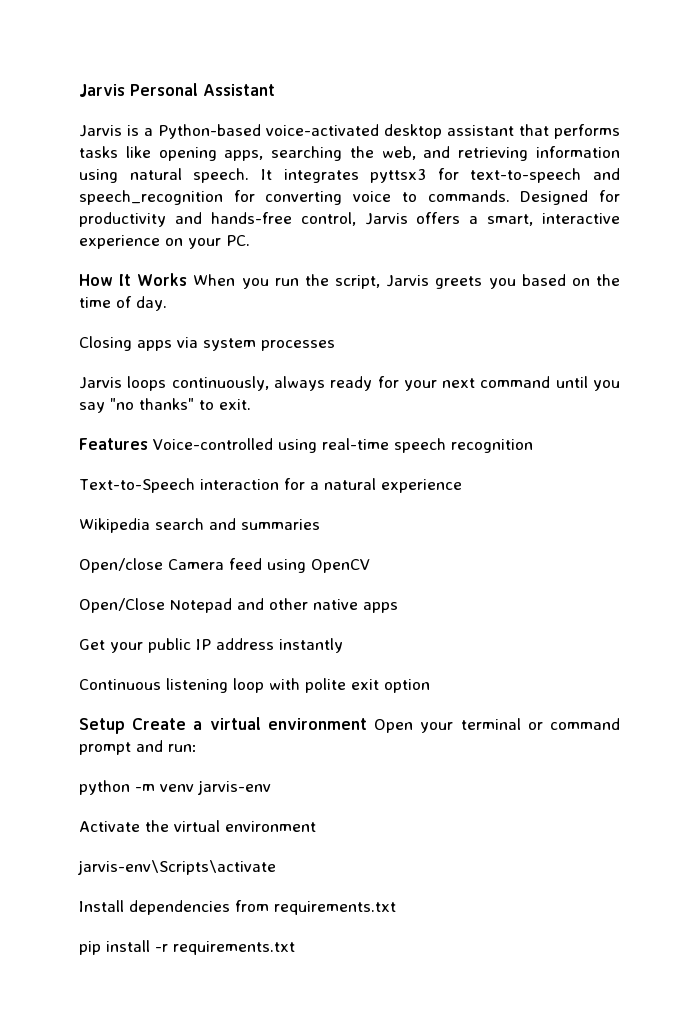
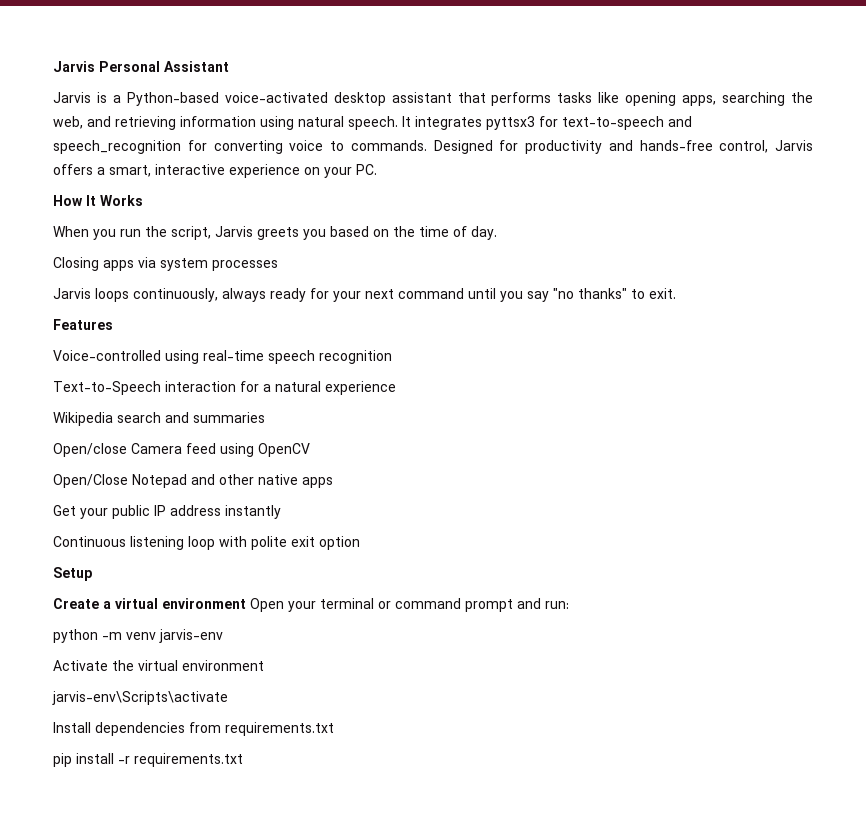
(188, 279) none -> (143, 200) //
(148, 444) none -> (113, 324) //
(125, 726) none -> (92, 574) //

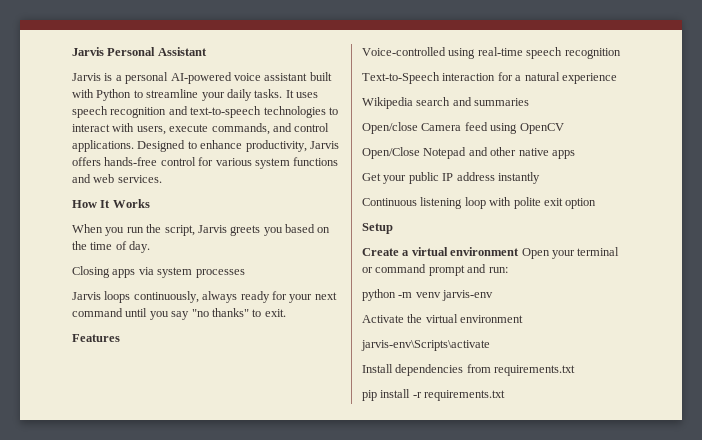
[126,92,814,106] [53,116,692,130] [53,140,813,154] [53,164,377,178] Python-based voice-activated desktop assistant that performs tasks like opening apps, searching the web, and retrieving information using natural speech. It integrates pyttsx3 for text-to-speech and speech_recognition for converting voice to commands. Designed for productivity and hands-free control, Jarvis offers a smart, interactive experience on your PC. -> [125,72,332,84] [72,89,318,101] [72,106,338,118] [72,123,330,135] [72,140,339,152] [72,157,339,169] [72,174,162,183] personal AI-powered voice assistant built with Python to streamline your daily tasks. It uses speech recognition and text-to-speech technologies to interact with users, execute commands, and control applications. Designed to enhance productivity, Jarvis offers hands-free control for various system functions and web services.

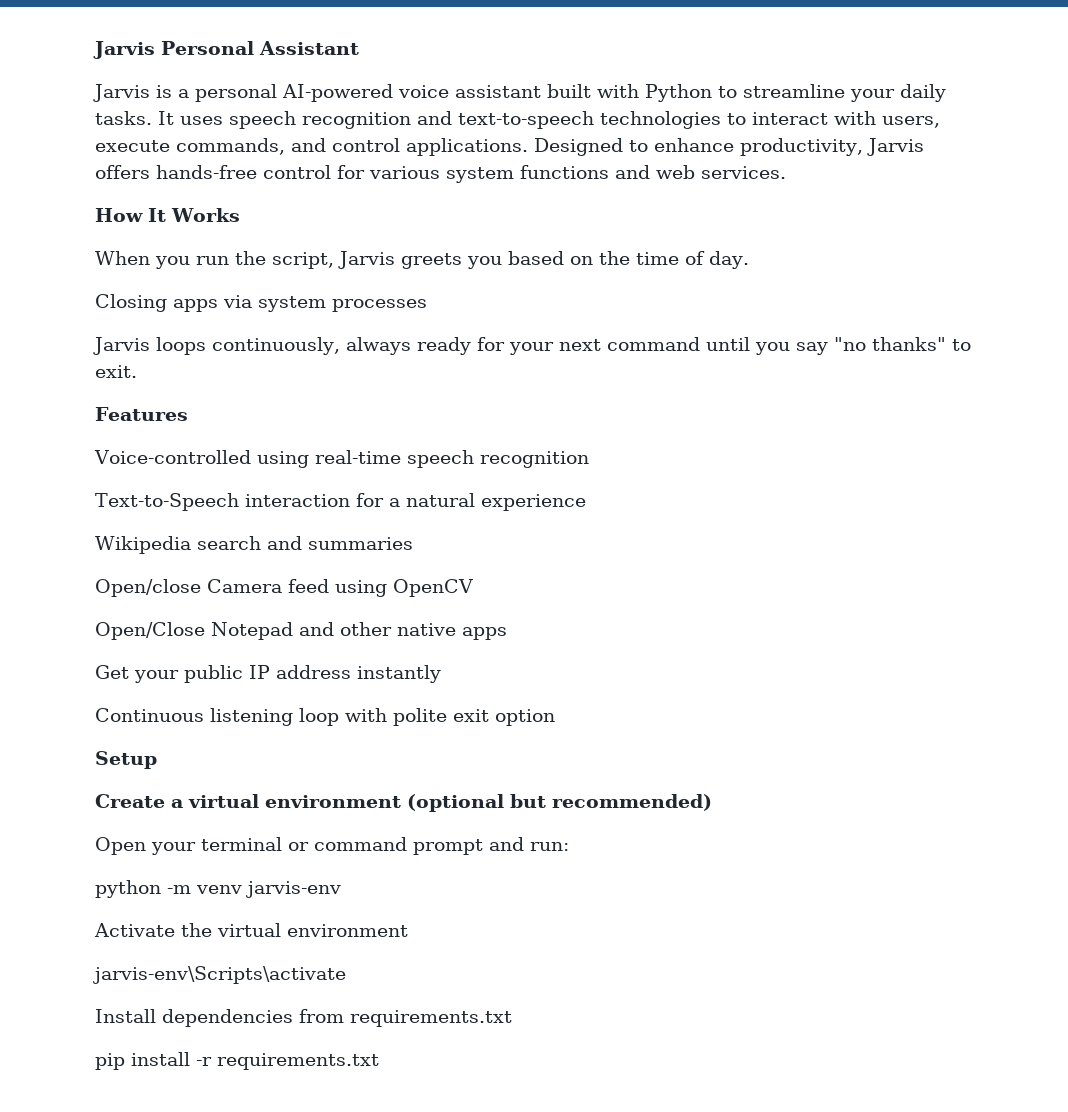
(520, 251) none -> [407,794,712,812] (optional but recommended) //

